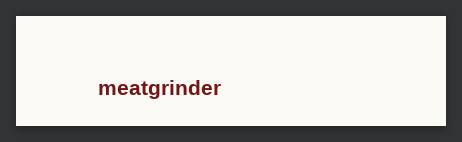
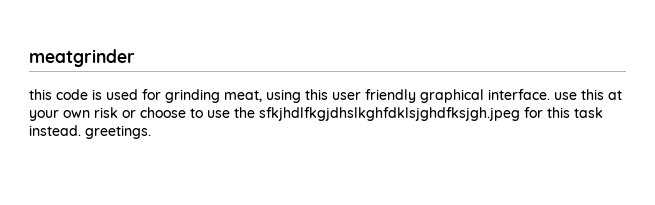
(221, 89) none -> [29,89,622,103] [29,107,603,121] [29,125,151,139] // this code is used for grinding meat, using this user friendly graphical interface. use this at your own risk or choose to use the sfkjhdlfkgjdhslkghfdklsjghdfksjgh.jpeg for this task instead. greetings.

